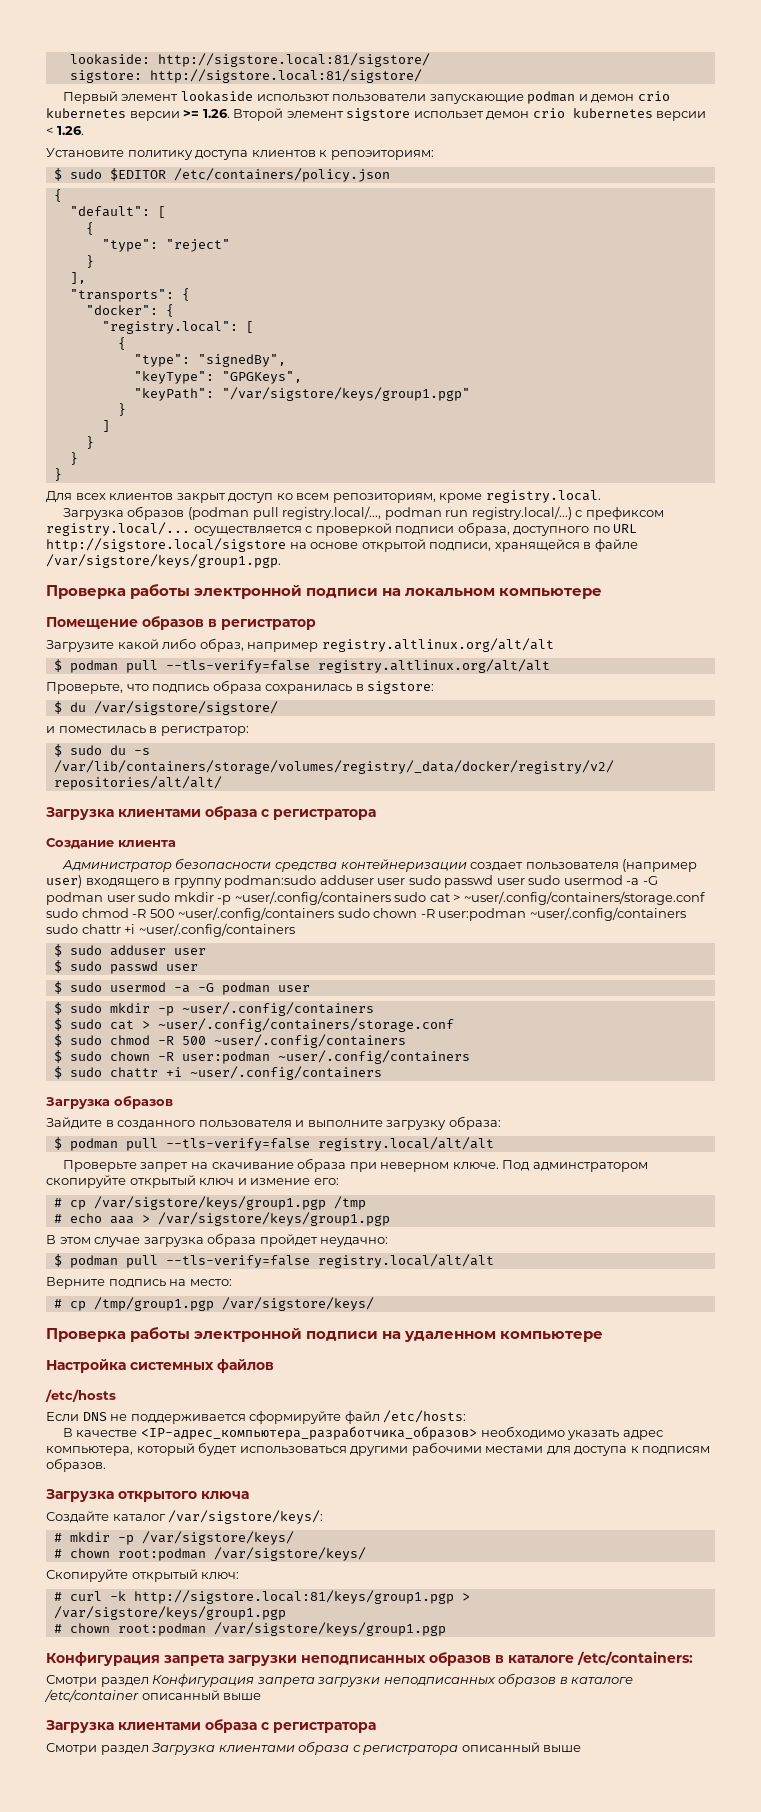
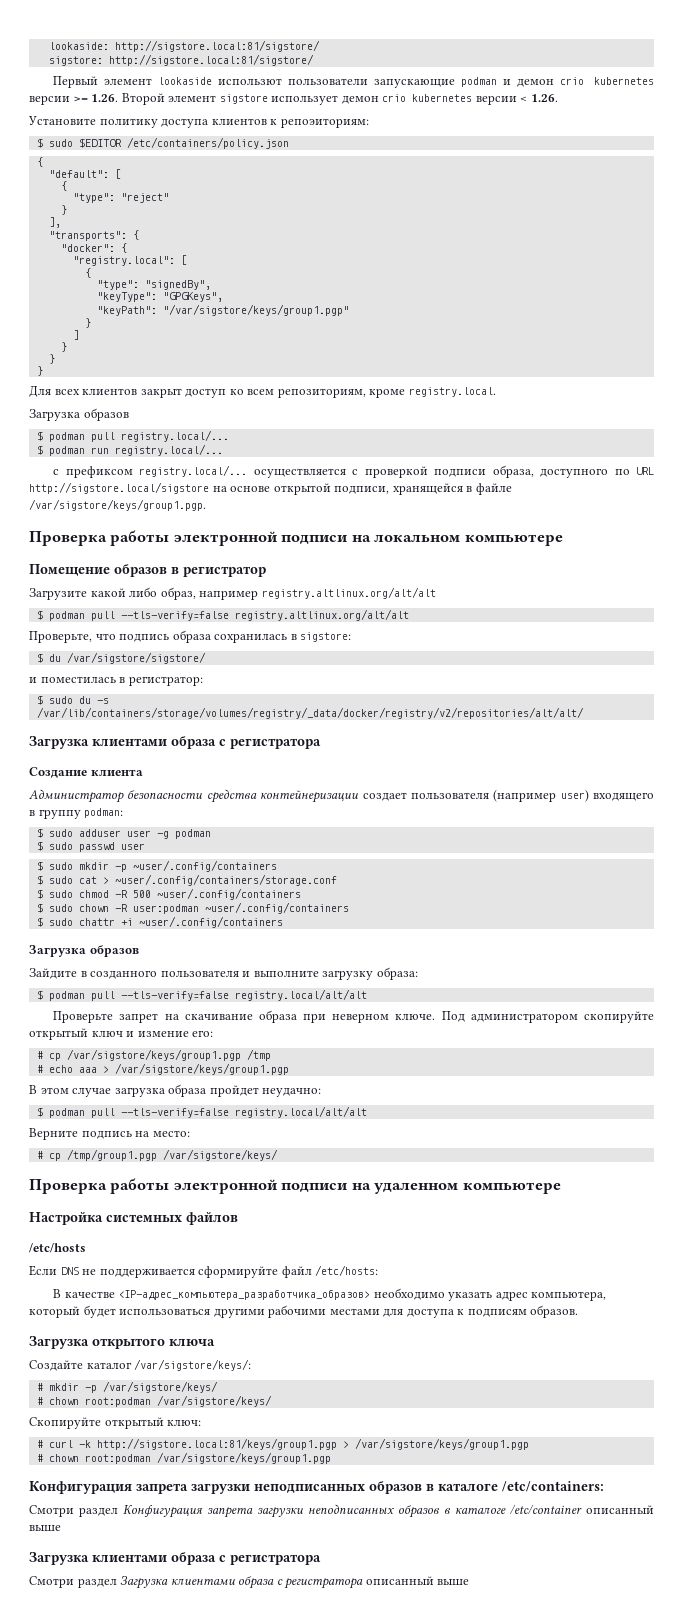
[413,111,484,119] использет -> [271,95,339,105] использует
[187,506,382,520] (podman pull registry.local/..., -> [36,430,229,442] [36,445,43,455] // $ podman pull registry.local/... // $
[471,506,572,520] registry.local/...) -> [114,444,223,456] registry.local/... //
[224,875,658,888] [46,891,705,905] [46,907,686,921] [46,923,295,937] podman:sudo adduser user sudo passwd user sudo usermod -a -G podman user sudo mkdir -p ~user/.config/containers sudo cat > ~user/.config/containers/storage.conf sudo chmod -R 500 ~user/.config/containers sudo chown -R user:podman ~user/.config/containers sudo chattr +i ~user/.config/containers -> [84,808,124,818] podman:
(206, 951) none -> [156,829,211,839] -g podman
[53,981,310,995] // $ sudo usermod -a -G podman user -> (145, 846) none
[532,1162,648,1172] админстратором -> [470,1013,578,1023] администратором

